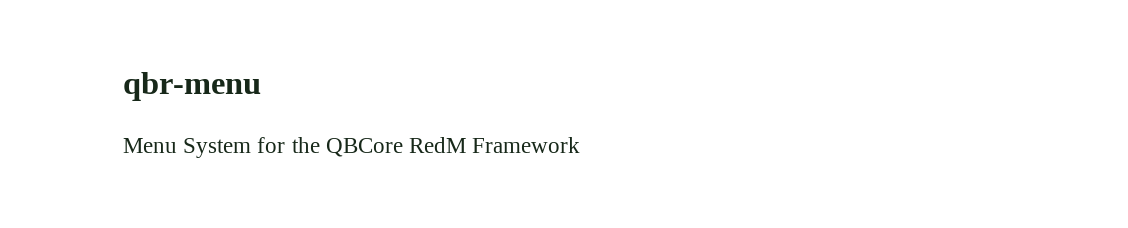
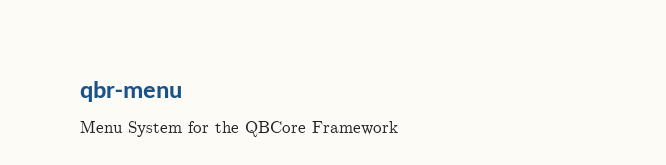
[409,137,467,153] RedM -> (306, 129) none

